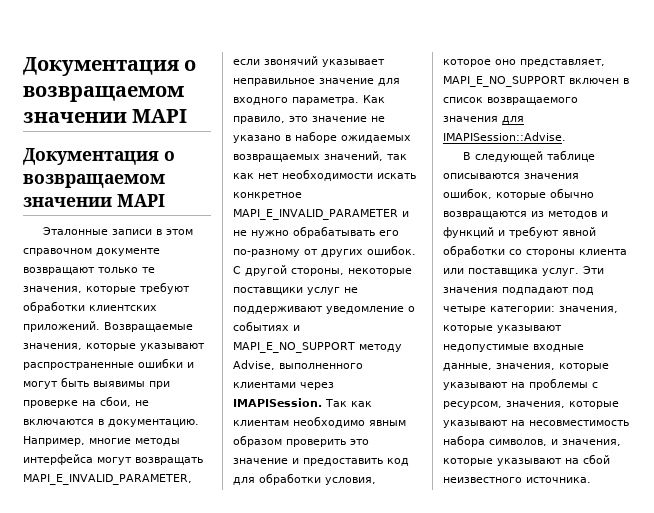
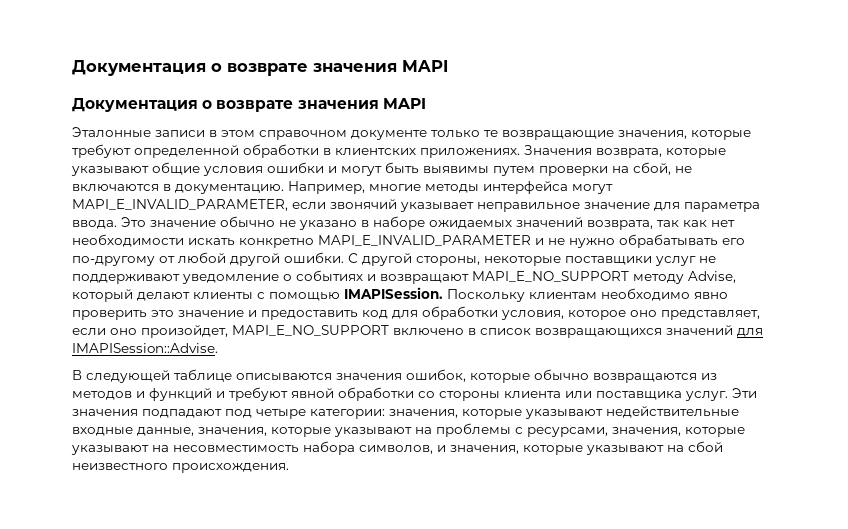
[23,57,197,76] [23,86,184,102] [23,112,127,123] Документация о возвращаемом значении -> [72,60,397,76] Документация о возврате значения
[23,174,165,188] [23,197,112,207] возвращаемом значении -> [216,100,379,112] возврате значения
[23,267,95,275] возвращают -> (427, 135) none
(155, 270) none -> [502,130,614,140] возвращающие
[23,301,157,313] [23,321,193,332] [23,343,205,351] [23,362,134,370] обработки клиентских приложений. Возвращаемые значения, которые указывают распространенные -> [134,144,726,158] [71,162,263,176] определенной обработки в клиентских приложениях. Значения возврата, которые указывают общие условия
[149,381,170,389] [23,396,131,408] при проверке на сбои, -> [493,162,671,176] путем проверки на сбой,
[135,457,203,465] возвращать -> (613, 189) none
[233,95,385,105] [233,116,367,124] входного параметра. Как правило, это значение -> [684,202,760,212] [72,216,275,229] параметра ввода. Это значение обычно
[233,151,383,162] возвращаемых значений, -> [516,217,653,230] значений возврата,
[233,192,302,200] конкретное -> [239,238,314,248] конкретно
[233,245,416,257] по-разному от других ошибок. -> [72,252,344,266] по-другому от любой другой ошибки.
(300, 328) none -> [380,274,469,284] возвращают
[279,363,363,369] [233,382,334,390] [233,398,372,407] [233,416,406,428] [233,435,282,447] выполненного клиентами через IMAPISession. Так как клиентам необходимо явным образом -> [72,287,728,302] который делают клиенты с помощью IMAPISession. Поскольку клиентам необходимо явно
[443,76,629,87] [443,97,578,105] [443,116,498,122] MAPI_E_NO_SUPPORT включен в список возвращаемого значения -> [72,325,733,338] если оно произойдет, MAPI_E_NO_SUPPORT включено в список возвращающихся значений
[443,344,529,352] недопустимые -> [606,406,739,418] недействительные
[443,401,502,409] ресурсом, -> [527,427,608,437] ресурсами,
[526,477,591,483] источника. -> [172,463,289,473] происхождения.

